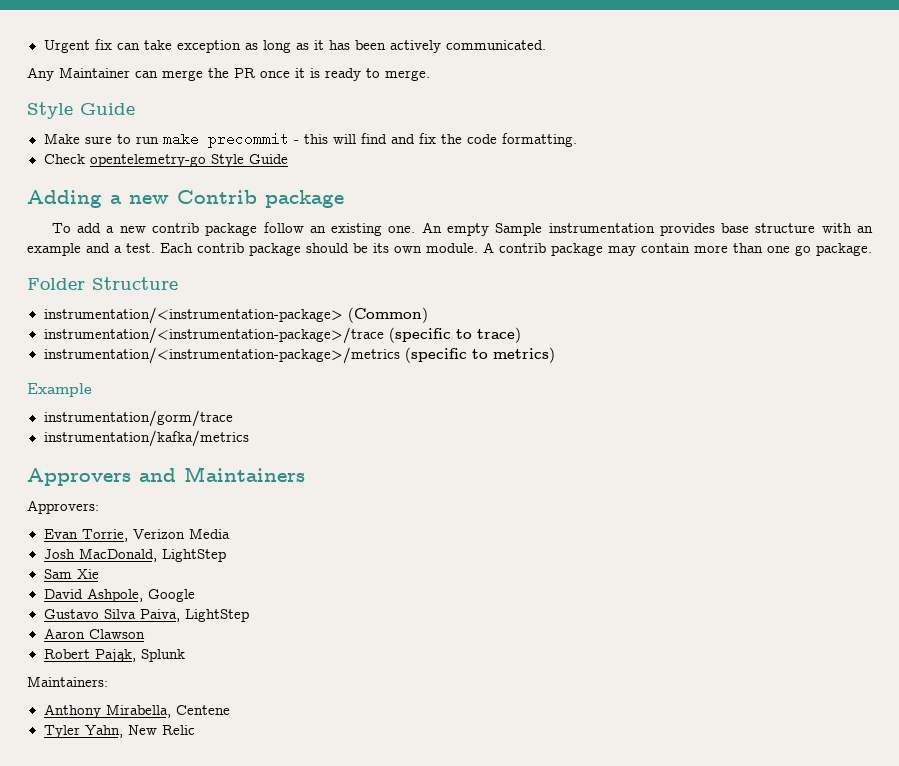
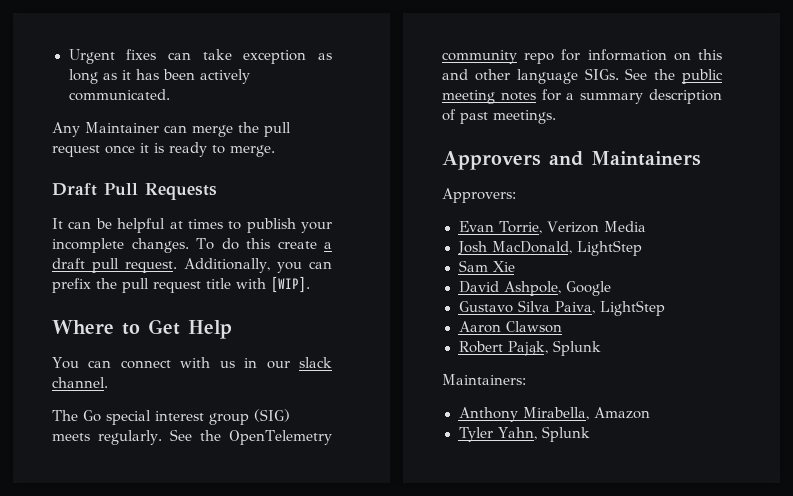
[94,39,112,50] fix -> [126,49,157,60] fixes
[234,68,255,78] PR -> [264,122,291,137] [52,145,100,157] pull request
[27,102,135,119] [43,132,577,148] [43,154,288,167] [27,190,344,208] [51,222,874,236] [27,242,872,256] [27,277,178,290] [43,307,428,324] [43,327,521,344] [43,347,555,364] [27,383,92,397] [43,410,233,427] [43,430,249,447] Style Guide // Make sure to run make precommit - this will find and fix the code formatting. // Check opentelemetry-go Style Guide // Adding a new Contrib package // To add a new contrib package follow an existing one. An empty Sample instrumentation provides base structure with an example and a test. Each contrib package should be its own module. A contrib package may contain more than one go package. // Folder Structure // instrumentation/<instrumentation-package> (Common) // instrumentation/<instrumentation-package>/trace (specific to trace) // instrumentation/<instrumentation-package>/metrics (specific to metrics) // Example // instrumentation/gorm/trace // instrumentation/kafka/metrics -> [52,183,217,200] [52,218,332,233] [52,238,332,253] [52,258,332,273] [52,276,310,293] [52,319,232,339] [52,357,333,369] [52,377,108,388] [52,409,290,425] [52,429,333,445] [442,49,722,64] [442,68,723,84] [442,89,722,104] [442,109,556,124] Draft Pull Requests // It can be helpful at times to publish your incomplete changes. To do this create a draft pull request. Additionally, you can prefix the pull request title with [WIP]. // Where to Get Help // You can connect with us in our slack channel. // The Go special interest group (SIG) meets regularly. See the OpenTelemetry community repo for information on this and other language SIGs. See the public meeting notes for a summary description of past meetings.
[175,705,230,715] Centene -> [593,407,650,419] Amazon
[127,725,195,735] New Relic -> [542,426,591,442] Splunk

